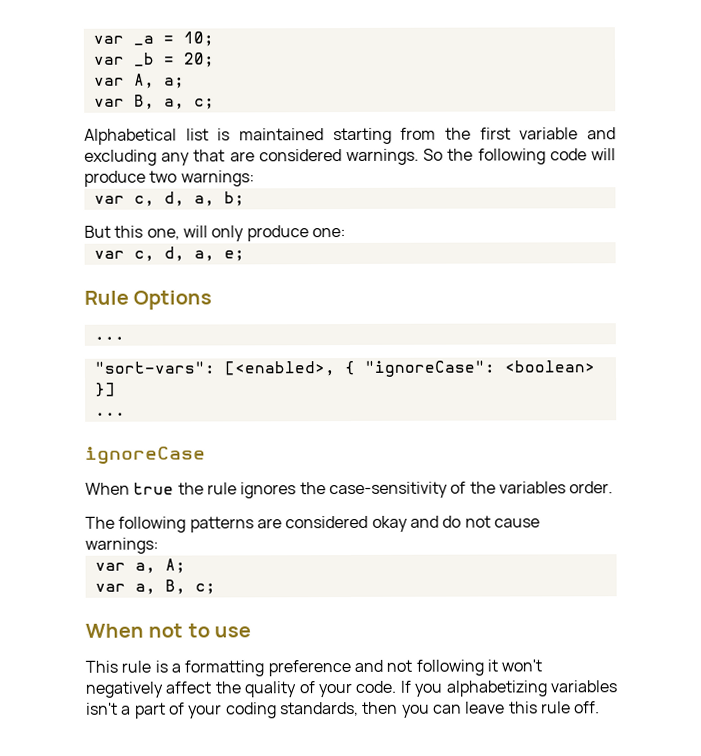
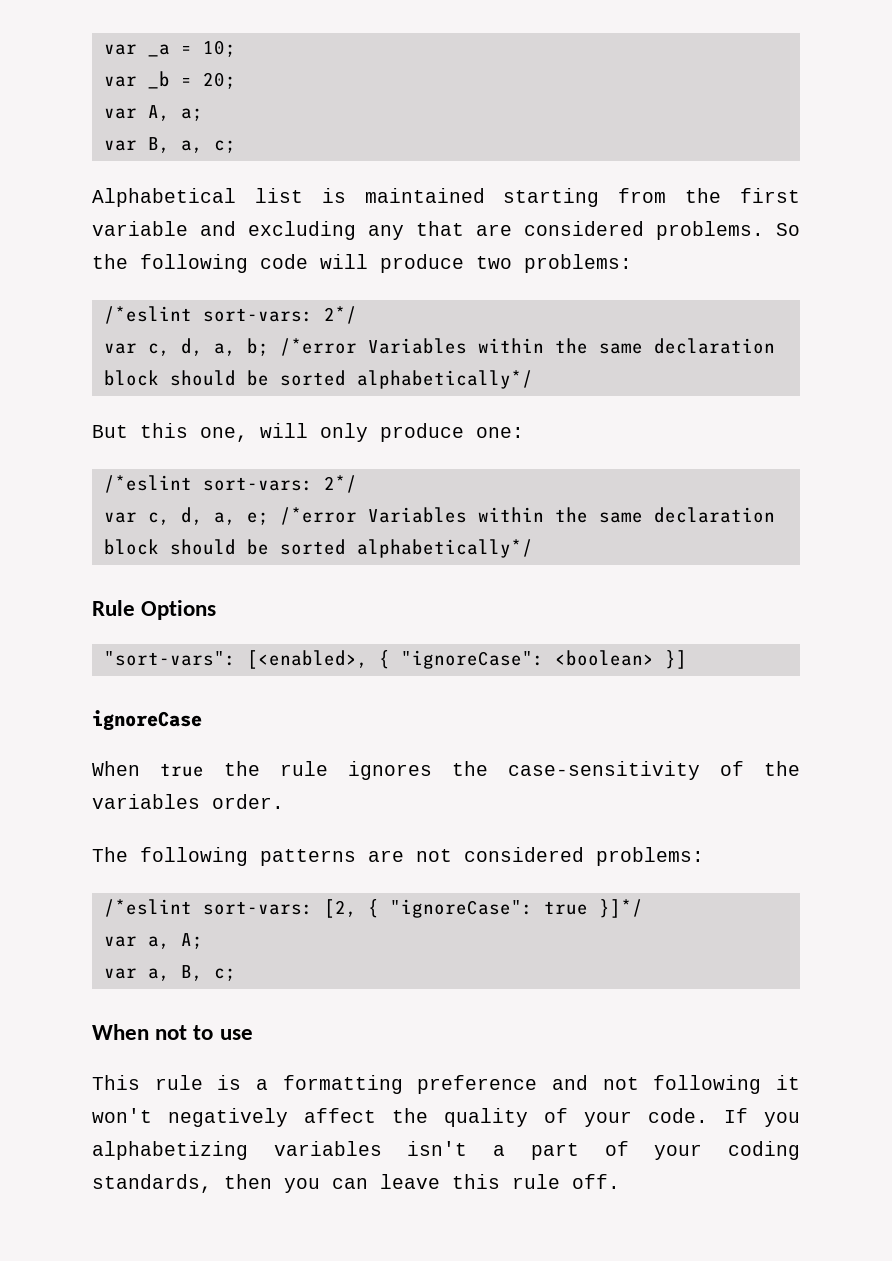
[346,148,420,166] warnings. -> [656,221,764,240] problems.
[180,170,255,187] warnings: -> [524,254,632,273] [103,306,357,324] problems: // /*eslint sort-vars: 2*/
(245, 199) none -> [279,338,775,356] [103,370,533,389] /*error Variables within the same declaration block should be sorted alphabetically*/
(346, 233) none -> [103,475,357,493] // /*eslint sort-vars: 2*/
(245, 256) none -> [279,507,775,525] [103,539,533,558] /*error Variables within the same declaration block should be sorted alphabetically*/
[93,336,125,340] // ... -> (217, 610) none
[94,412,126,416] // ... -> (687, 659) none
[285,515,540,532] [85,537,159,554] considered okay and do not cause warnings: -> [416,847,704,866] [103,899,643,918] not considered problems: // /*eslint sort-vars: [2, { "ignoreCase": true }]*/

